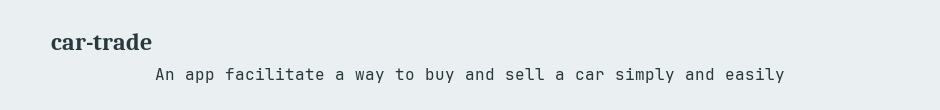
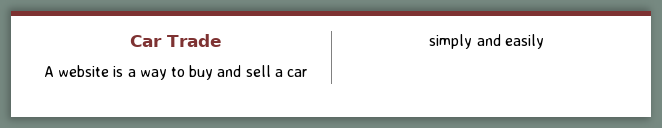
[51,33,152,50] [155,67,325,83] car-trade // An app facilitate -> [129,34,222,47] [44,65,124,77] Car Trade // A website is

